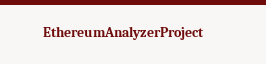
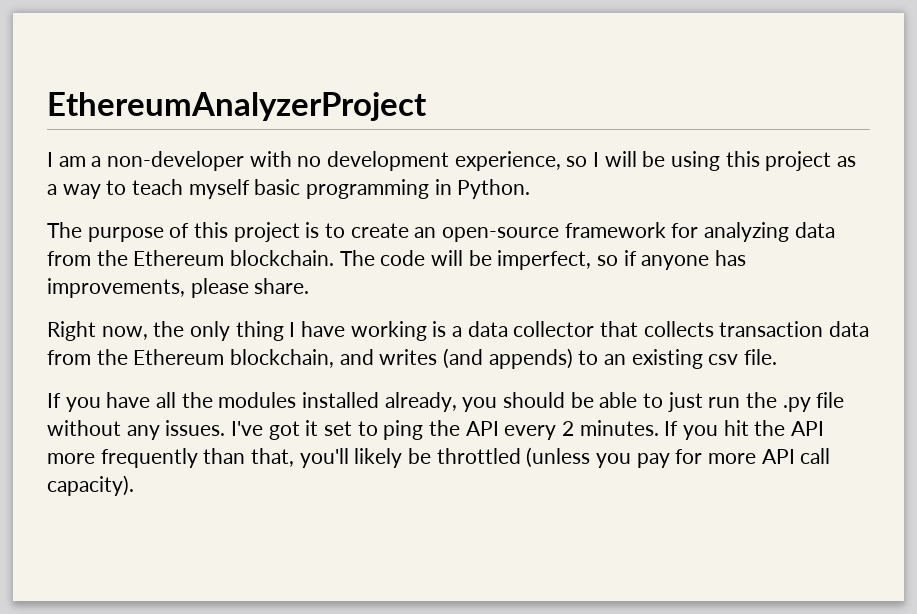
(204, 33) none -> [47,151,857,171] [47,179,531,199] [47,222,835,242] [47,250,747,270] [47,278,310,298] [47,321,870,341] [47,348,778,369] [47,392,845,412] [47,420,825,440] [47,447,831,468] [47,475,134,496] // I am a non-developer with no development experience, so I will be using this project as a way to teach myself basic programming in Python. // The purpose of this project is to create an open-source framework for analyzing data from the Ethereum blockchain. The code will be imperfect, so if anyone has improvements, please share. // Right now, the only thing I have working is a data collector that collects transaction data from the Ethereum blockchain, and writes (and appends) to an existing csv file. // If you have all the modules installed already, you should be able to just run the .py file without any issues. I've got it set to ping the API every 2 minutes. If you hit the API more frequently than that, you'll likely be throttled (unless you pay for more API call capacity).

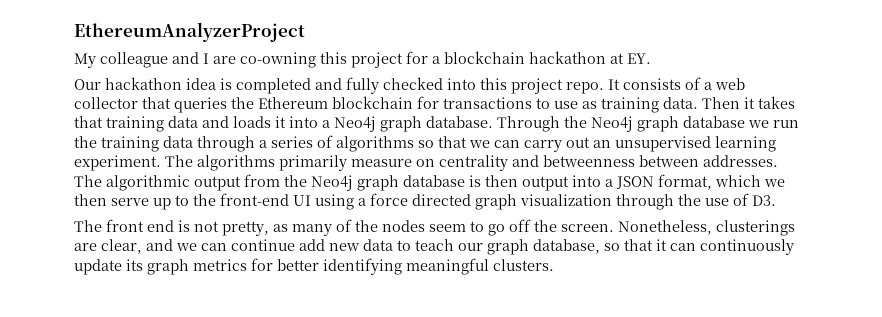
[47,151,857,171] [47,179,531,199] [47,222,835,242] [47,250,747,270] [47,278,310,298] [47,321,870,341] [47,348,778,369] [47,392,845,412] [47,420,825,440] [47,447,831,468] [47,475,134,496] I am a non-developer with no development experience, so I will be using this project as a way to teach myself basic programming in Python. // The purpose of this project is to create an open-source framework for analyzing data from the Ethereum blockchain. The code will be imperfect, so if anyone has improvements, please share. // Right now, the only thing I have working is a data collector that collects transaction data from the Ethereum blockchain, and writes (and appends) to an existing csv file. // If you have all the modules installed already, you should be able to just run the .py file without any issues. I've got it set to ping the API every 2 minutes. If you hit the API more frequently than that, you'll likely be throttled (unless you pay for more API call capacity). -> [74,51,651,68] [74,77,745,94] [74,96,795,113] [74,116,799,132] [74,135,776,152] [74,155,778,171] [74,174,785,191] [74,193,776,210] [74,219,795,236] [74,239,794,255] [74,258,554,275] My colleague and I are co-owning this project for a blockchain hackathon at EY. // Our hackathon idea is completed and fully checked into this project repo. It consists of a web collector that queries the Ethereum blockchain for transactions to use as training data. Then it takes that training data and loads it into a Neo4j graph database. Through the Neo4j graph database we run the training data through a series of algorithms so that we can carry out an unsupervised learning experiment. The algorithms primarily measure on centrality and betweenness between addresses. The algorithmic output from the Neo4j graph database is then output into a JSON format, which we then serve up to the front-end UI using a force directed graph visualization through the use of D3. // The front end is not pretty, as many of the nodes seem to go off the screen. Nonetheless, clusterings are clear, and we can continue add new data to teach our graph database, so that it can continuously update its graph metrics for better identifying meaningful clusters.

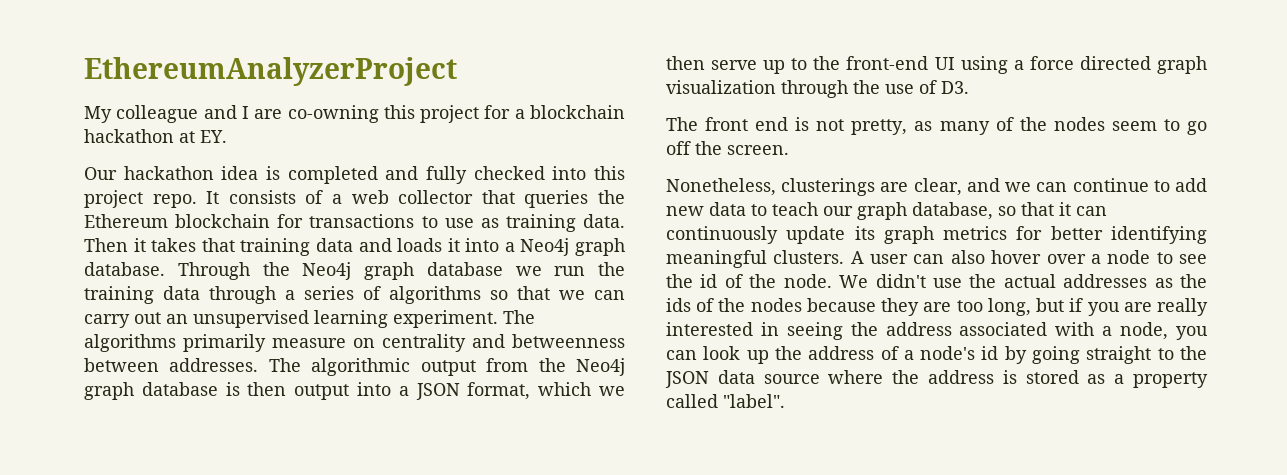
(614, 228) none -> (789, 150) //
(295, 245) none -> [1153,180,1170,192] to
(554, 265) none -> [850,250,1207,264] [666,274,1207,288] [666,298,1208,316] [666,322,1208,340] [666,346,1207,364] [665,370,1208,388] [666,394,785,408] A user can also hover over a node to see the id of the node. We didn't use the actual addresses as the ids of the nodes because they are too long, but if you are really interested in seeing the address associated with a node, you can look up the address of a node's id by going straight to the JSON data source where the address is stored as a property called "label".

